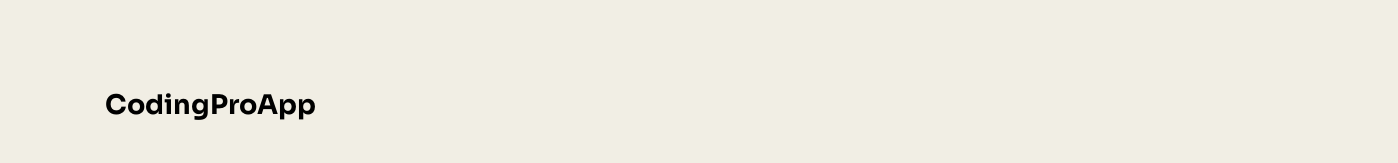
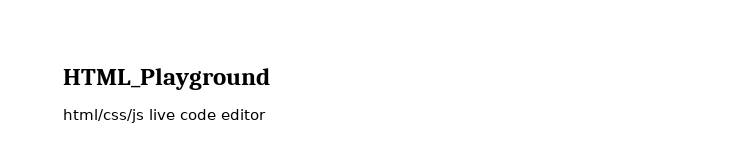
[105,93,316,120] CodingProApp -> [63,68,270,90] [63,109,266,123] HTML_Playground // html/css/js live code editor

